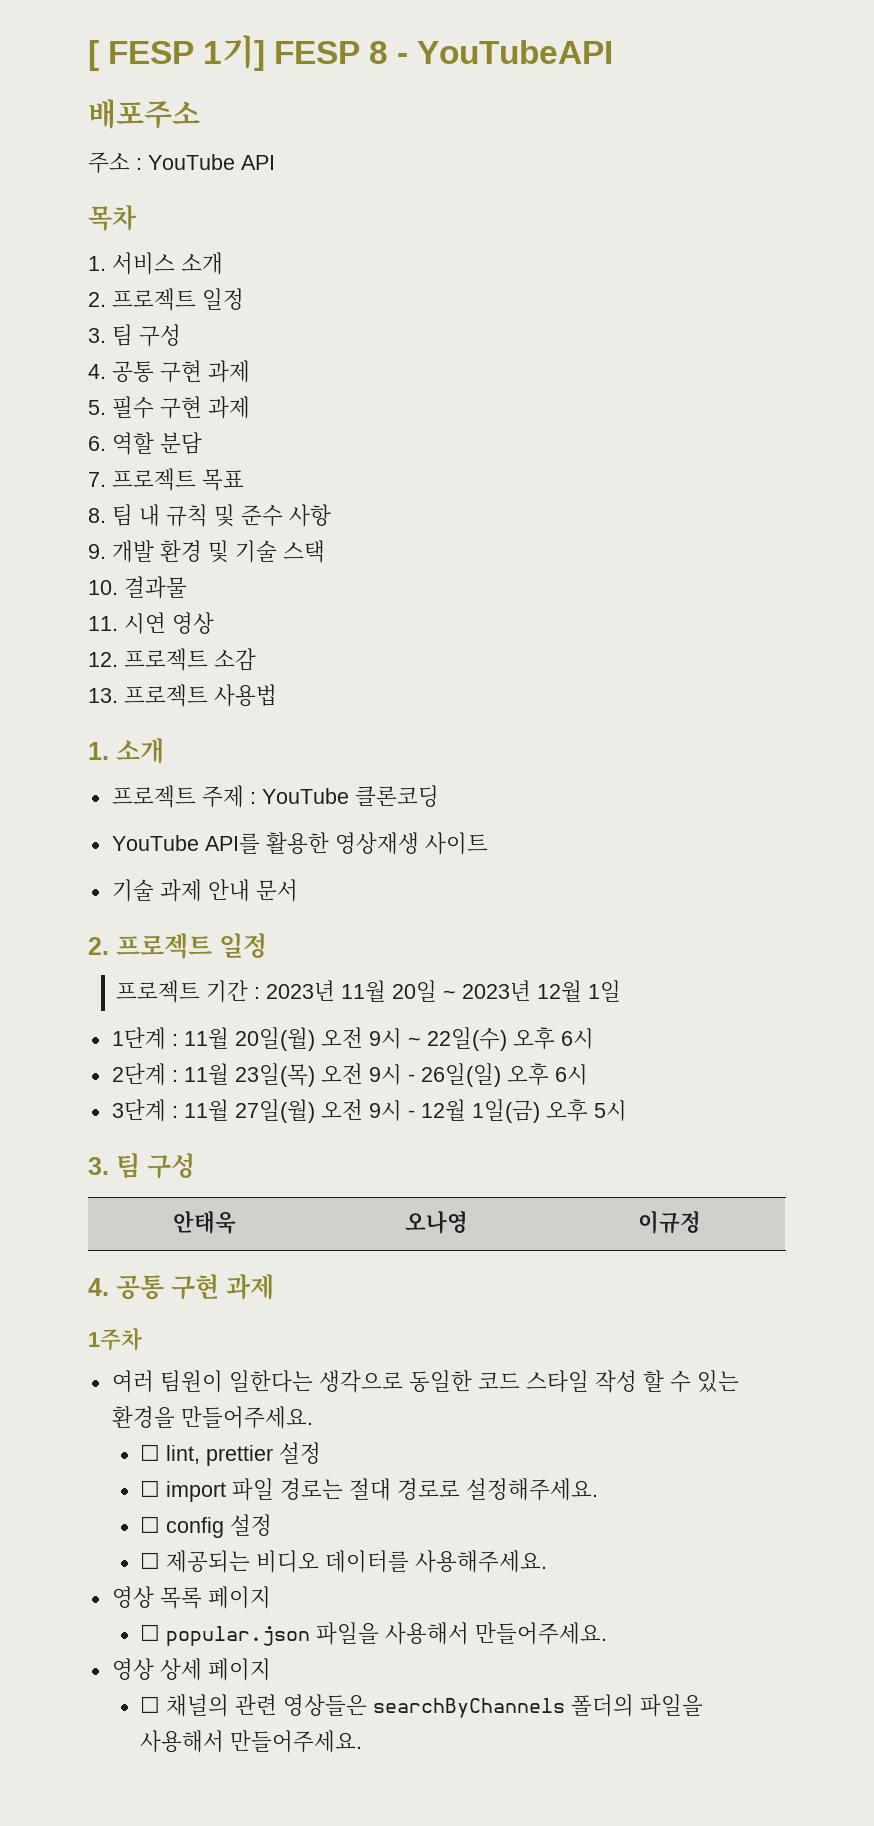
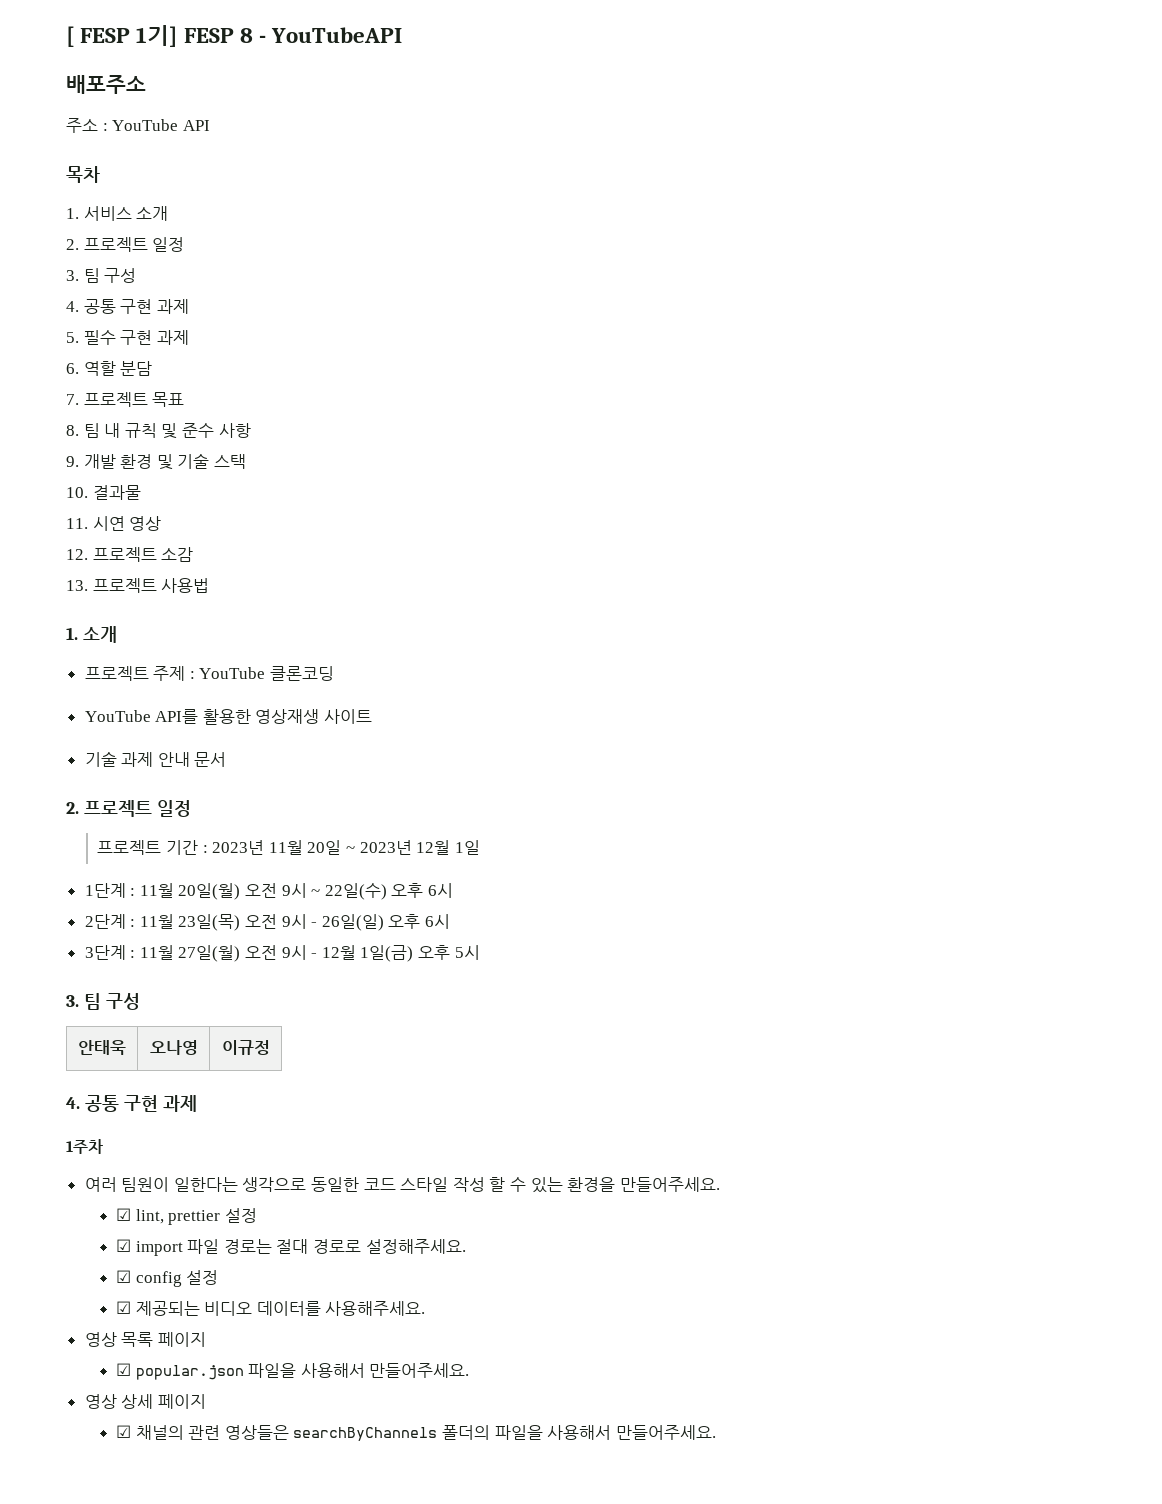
[140,1444,161,1461] ☐ -> [116,1208,132,1221] ☑
[140,1480,161,1497] ☐ -> [116,1239,132,1252] ☑
[140,1516,161,1533] ☐ -> [116,1270,132,1283] ☑
[140,1552,161,1569] ☐ -> [116,1301,132,1314] ☑
[140,1624,161,1641] ☐ -> [116,1363,132,1376] ☑
[140,1696,161,1713] ☐ -> [116,1425,132,1438] ☑

